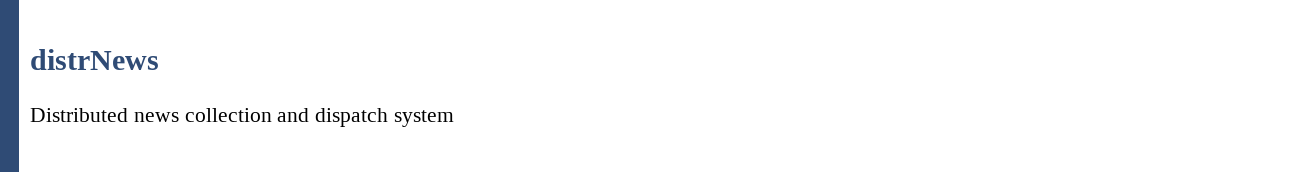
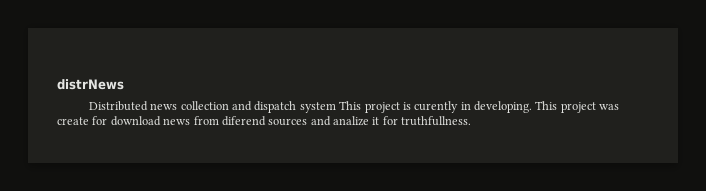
(455, 118) none -> [339,101,620,113] [57,116,472,126] This project is curently in developing. This project was create for download news from diferend sources and analize it for truthfullness.

